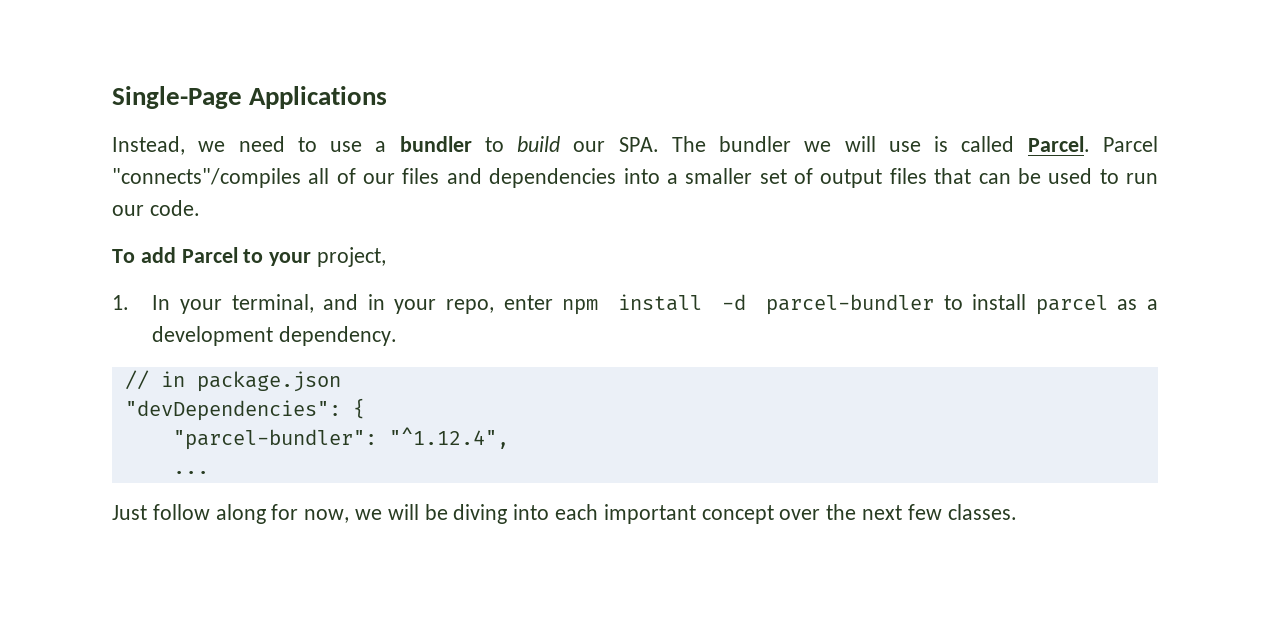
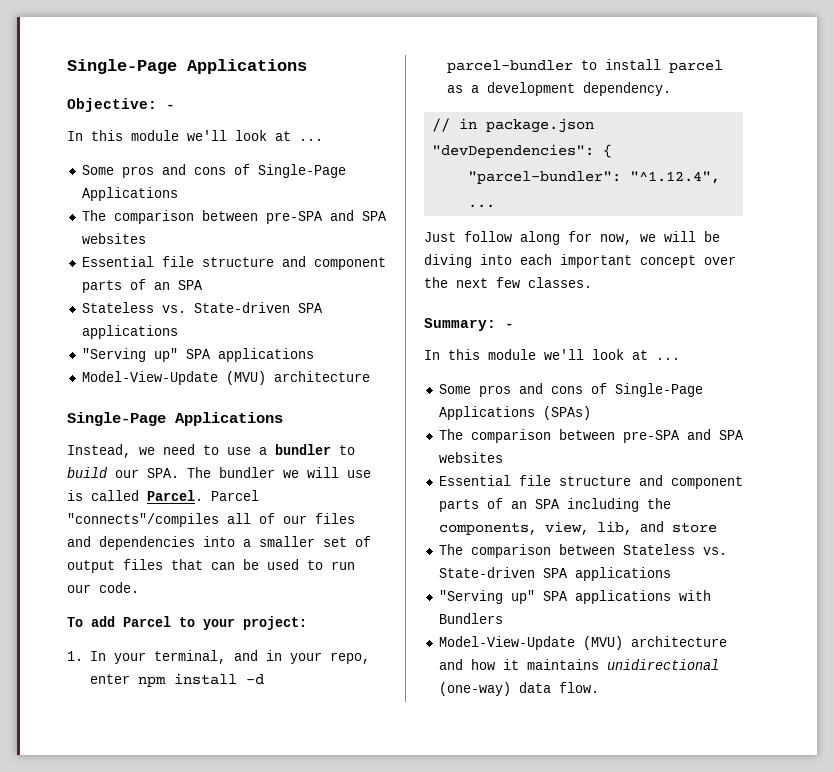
[112,86,388,109] Single-Page Applications -> [67,59,307,74] [67,98,175,112] [67,130,323,141] [81,164,346,178] [81,187,178,201] [81,210,387,224] [81,233,146,244] [81,256,386,270] [81,279,203,293] [81,302,323,313] [81,325,178,339] [81,348,314,362] [81,371,370,385] [67,412,283,426] Single-Page Applications // Objective: - // In this module we'll look at ... // Some pros and cons of Single-Page Applications // The comparison between pre-SPA and SPA websites // Essential file structure and component parts of an SPA // Stateless vs. State-driven SPA applications // "Serving up" SPA applications // Model-View-Update (MVU) architecture // Single-Page Applications
[317,247,387,267] project, -> [243,616,307,630] project:
(1017, 512) none -> [424,318,514,331] [424,349,680,360] [438,383,703,397] [438,406,591,420] [438,429,744,443] [438,452,503,463] [438,475,743,489] [438,498,671,512] [438,521,717,535] [438,544,727,558] [438,567,671,581] [438,590,711,604] [438,613,503,624] [438,636,727,650] [438,659,719,670] [438,682,599,696] // Summary: - // In this module we'll look at ... // Some pros and cons of Single-Page Applications (SPAs) // The comparison between pre-SPA and SPA websites // Essential file structure and component parts of an SPA including the components, view, lib, and store // The comparison between Stateless vs. State-driven SPA applications // "Serving up" SPA applications with Bundlers // Model-View-Update (MVU) architecture and how it maintains unidirectional (one-way) data flow.

